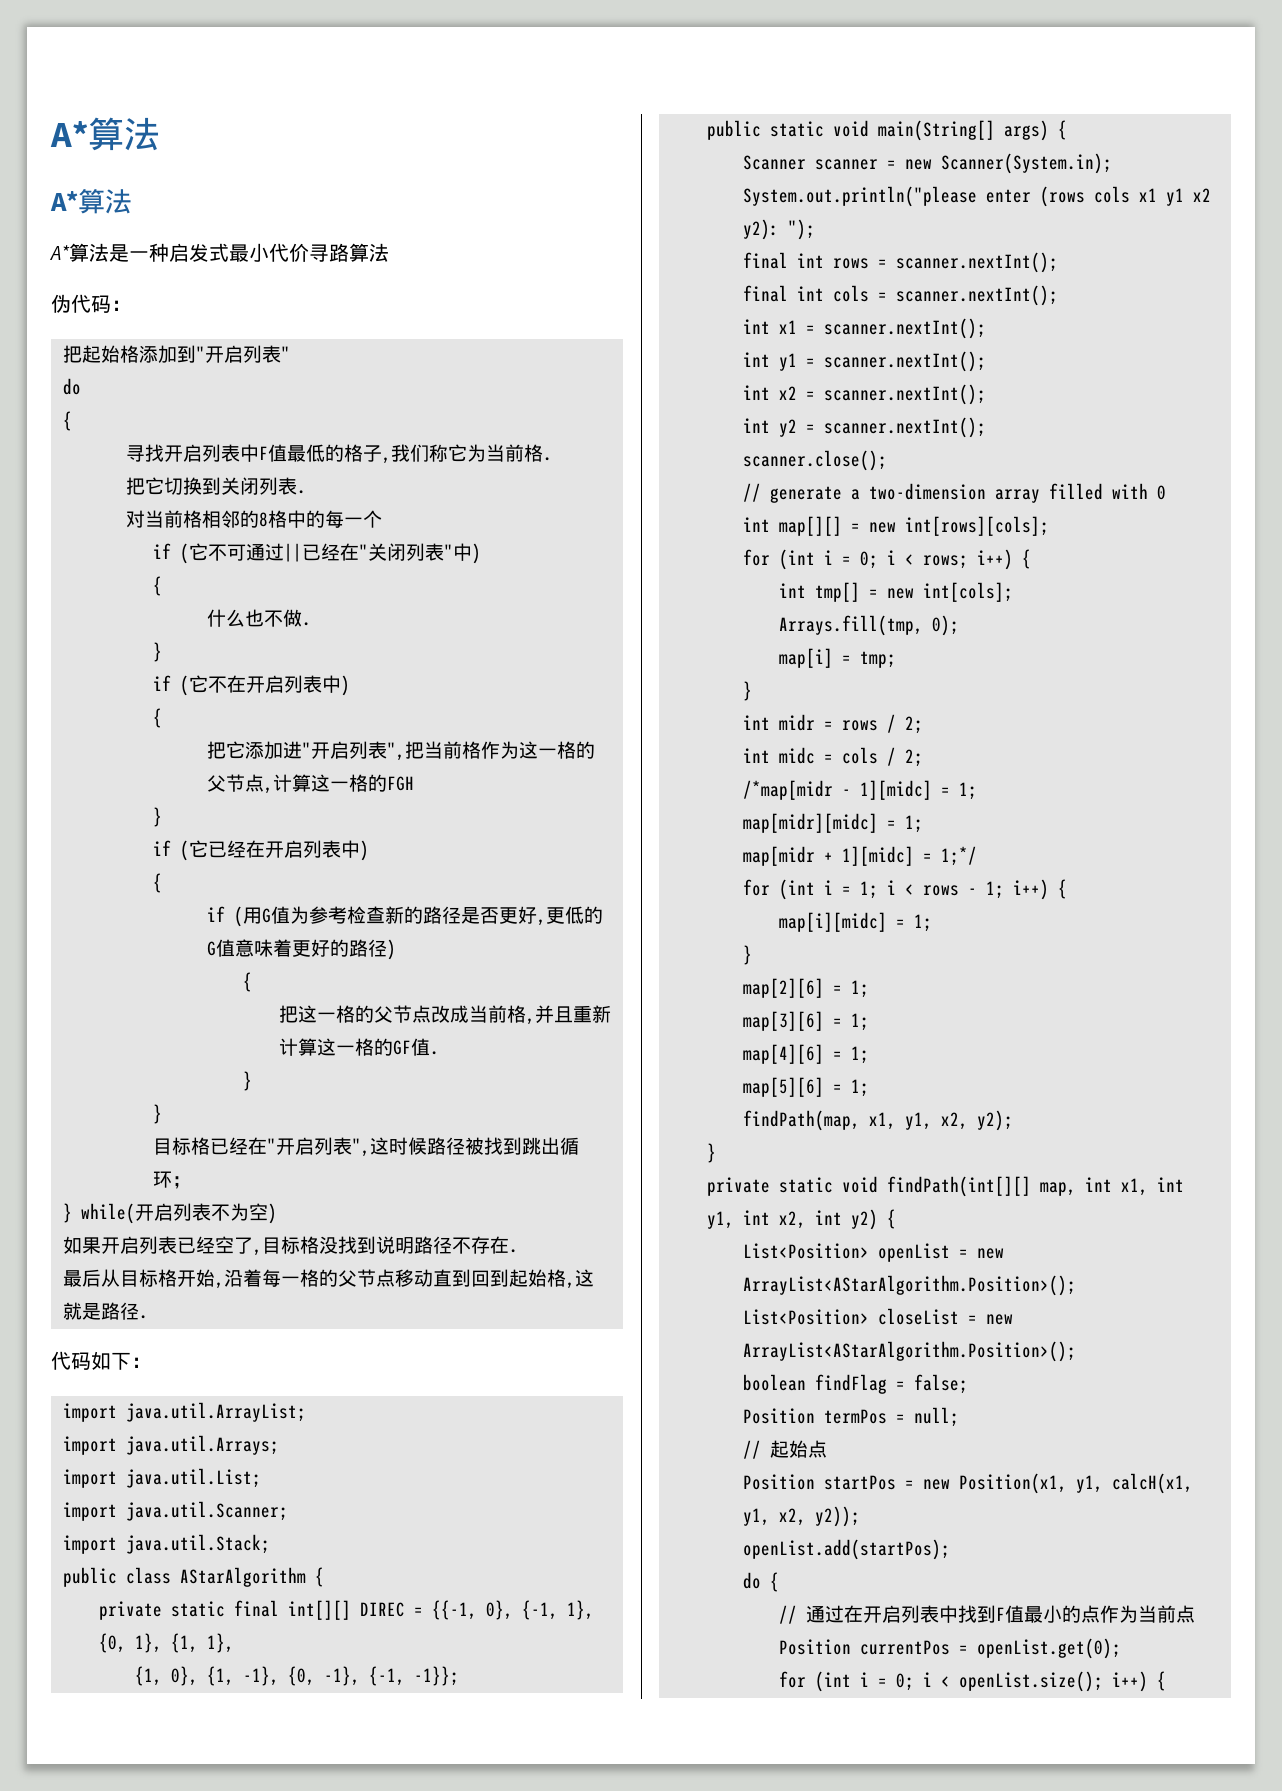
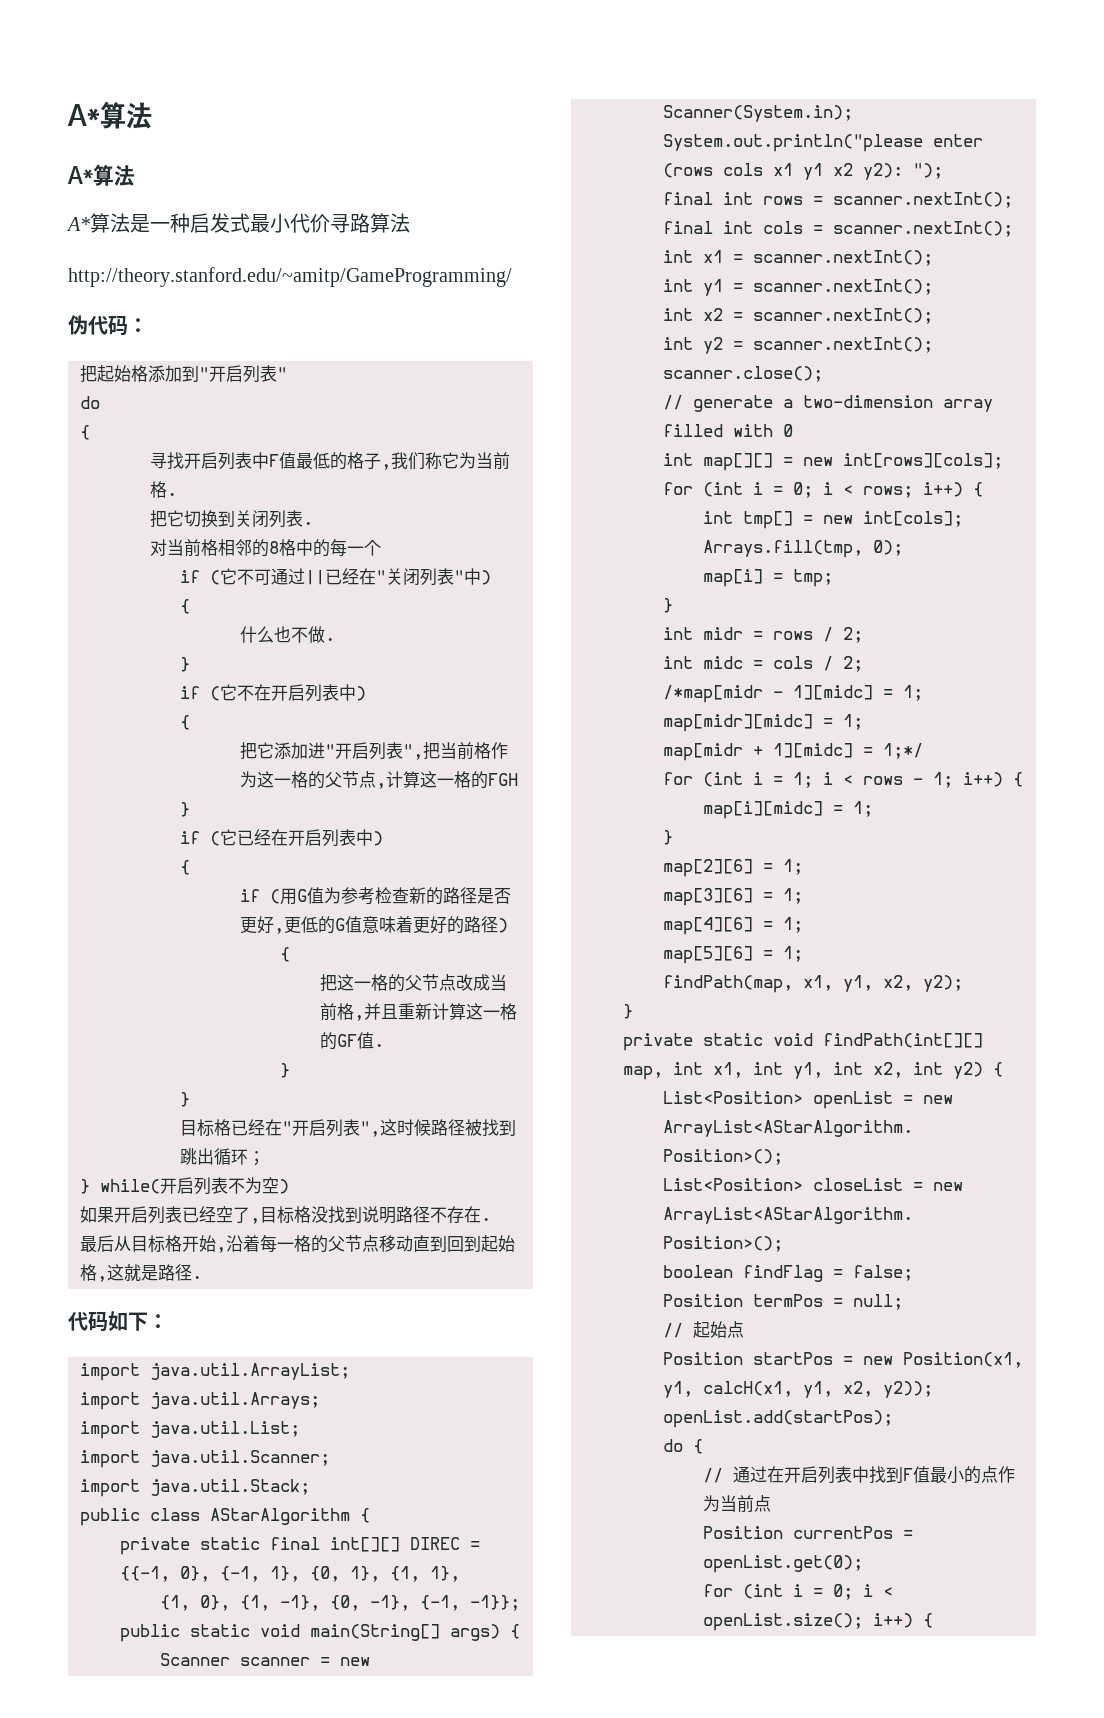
(389, 252) none -> [68,267,512,287] // http://theory.stanford.edu/~amitp/GameProgramming/

